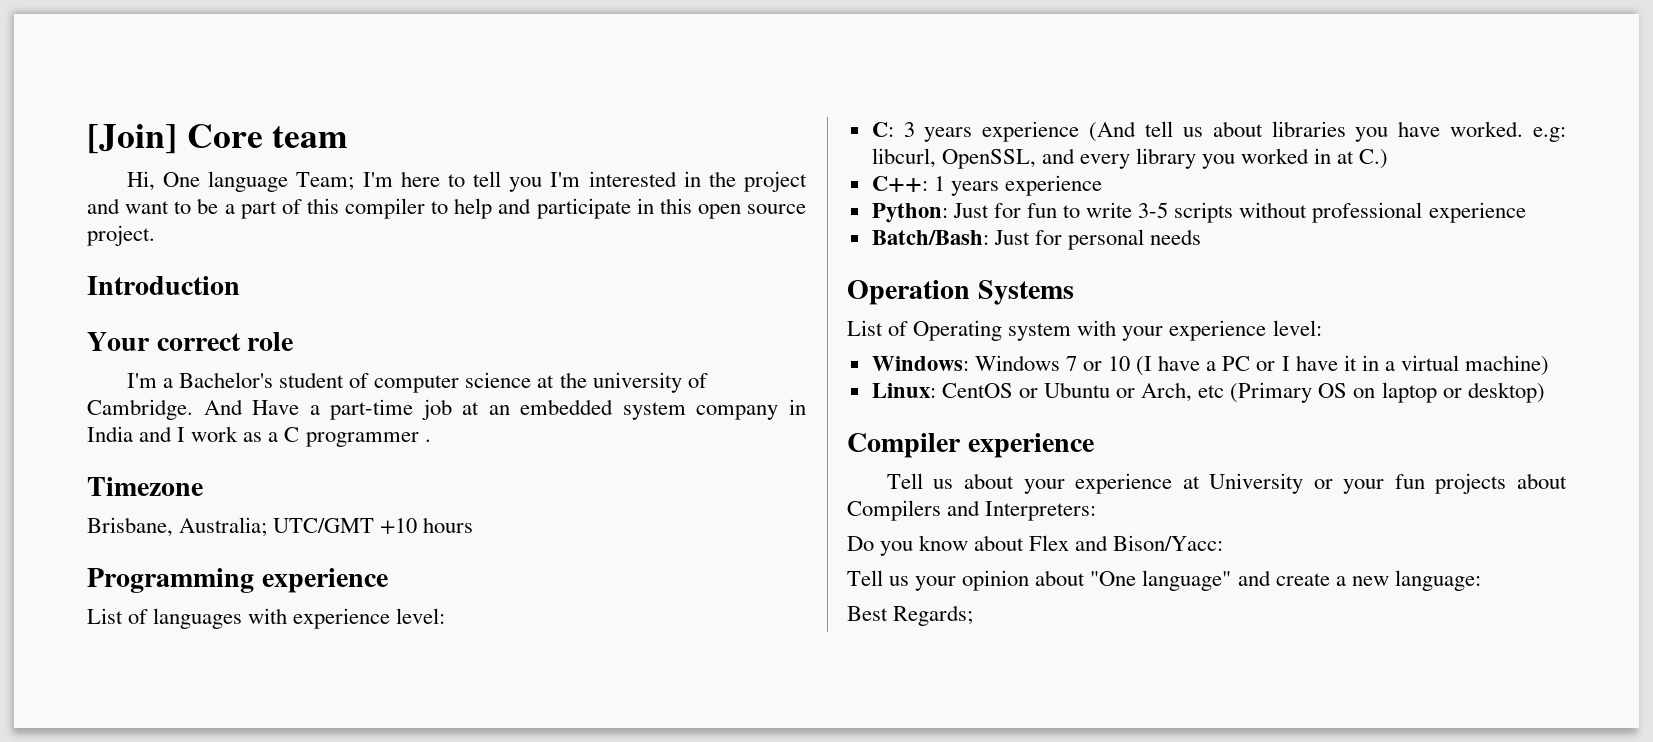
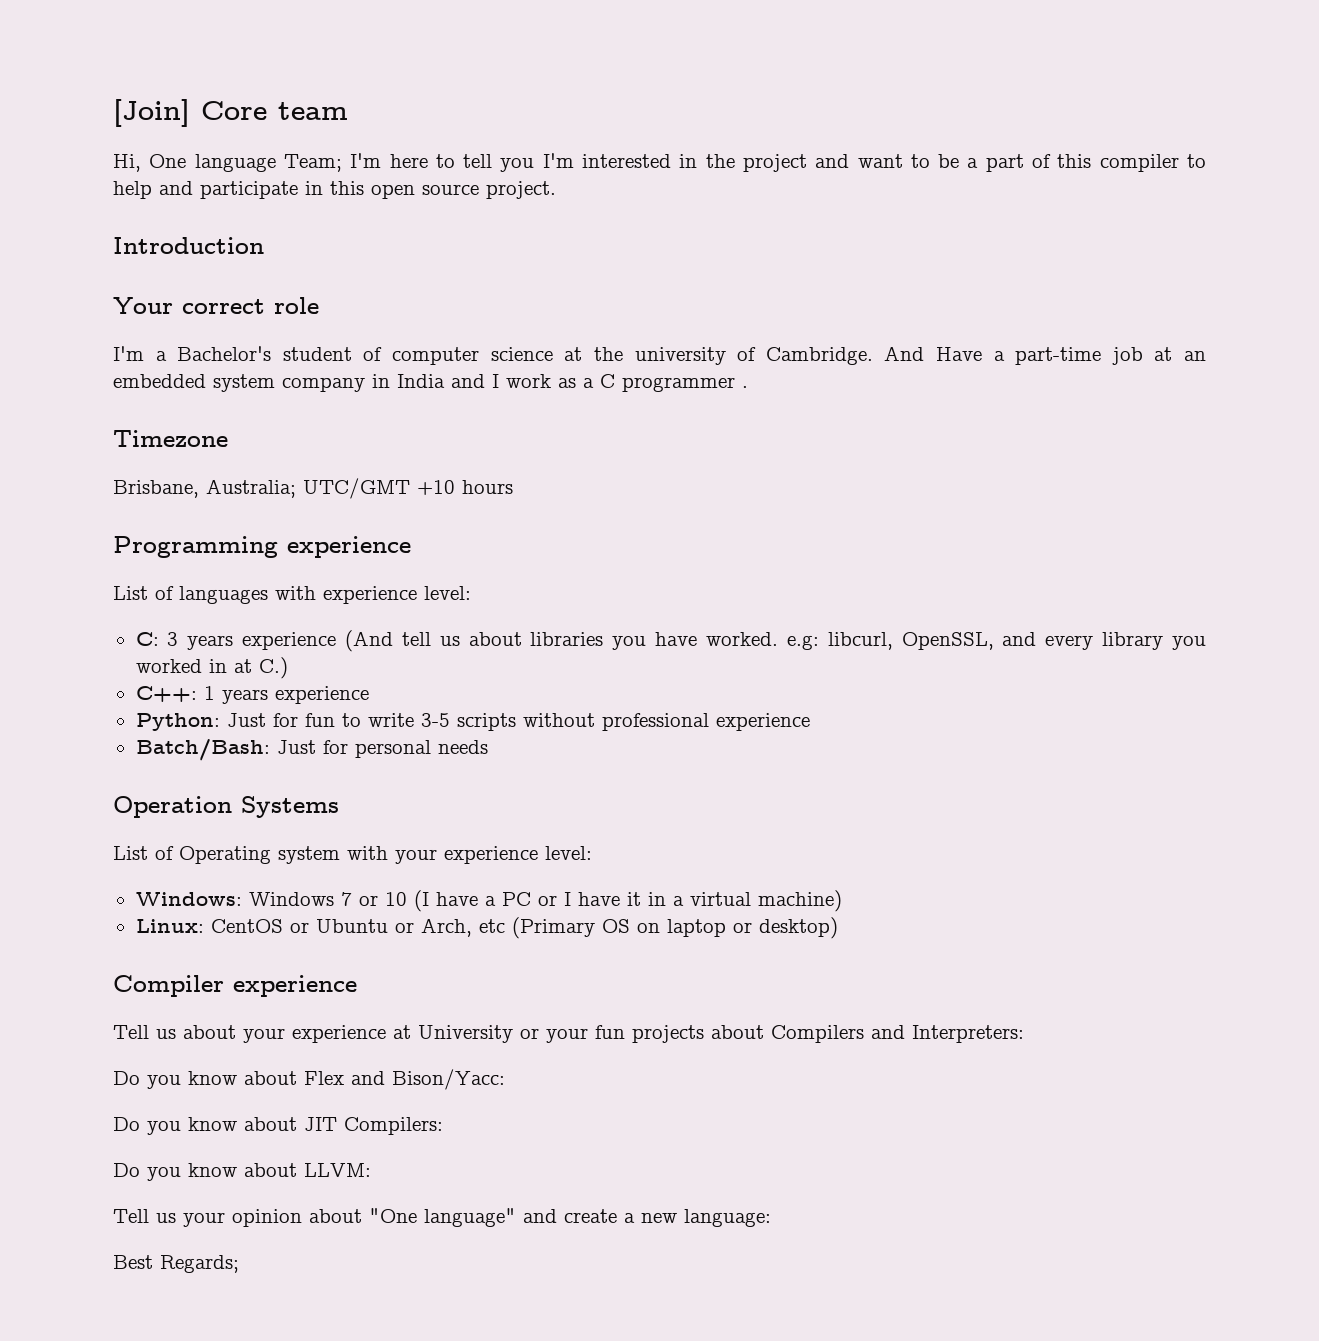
(1224, 543) none -> [113,1117,443,1135] [113,1163,371,1181] // Do you know about JIT Compilers: // Do you know about LLVM:

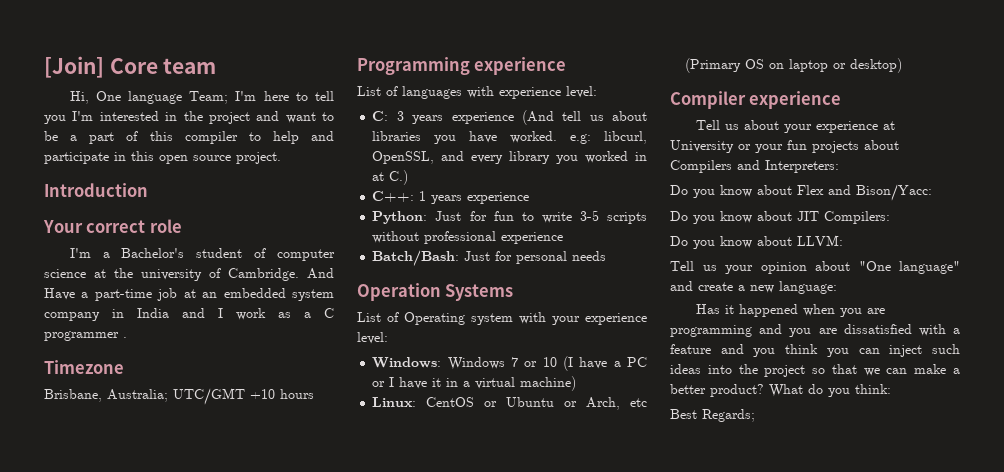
(771, 1218) none -> [695,304,885,317] [670,324,960,337] [670,344,960,357] [670,364,960,377] [670,384,891,397] // Has it happened when you are programming and you are dissatisfied with a feature and you think you can inject such ideas into the project so that we can make a better product? What do you think:

